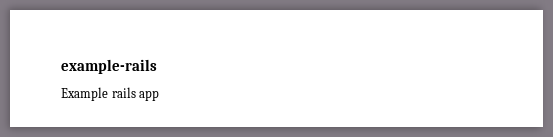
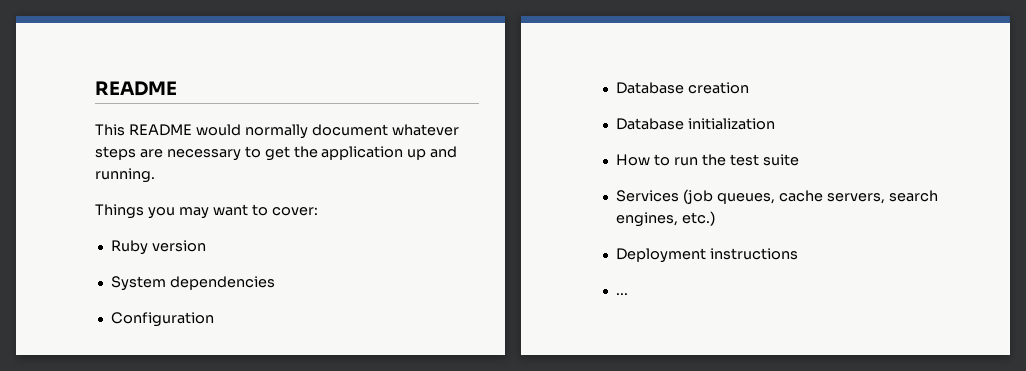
[61,59,157,74] [61,87,160,101] example-rails // Example rails app -> [95,81,177,96] [95,124,459,139] [95,146,458,161] [95,168,155,183] [95,204,318,219] [110,240,206,255] [110,276,275,291] [110,312,214,327] [615,82,749,94] [615,118,775,130] [615,154,799,166] [615,189,938,204] [615,211,715,227] [615,248,798,263] [615,293,628,295] README // This README would normally document whatever steps are necessary to get the application up and running. // Things you may want to cover: // Ruby version // System dependencies // Configuration // Database creation // Database initialization // How to run the test suite // Services (job queues, cache servers, search engines, etc.) // Deployment instructions // ...

